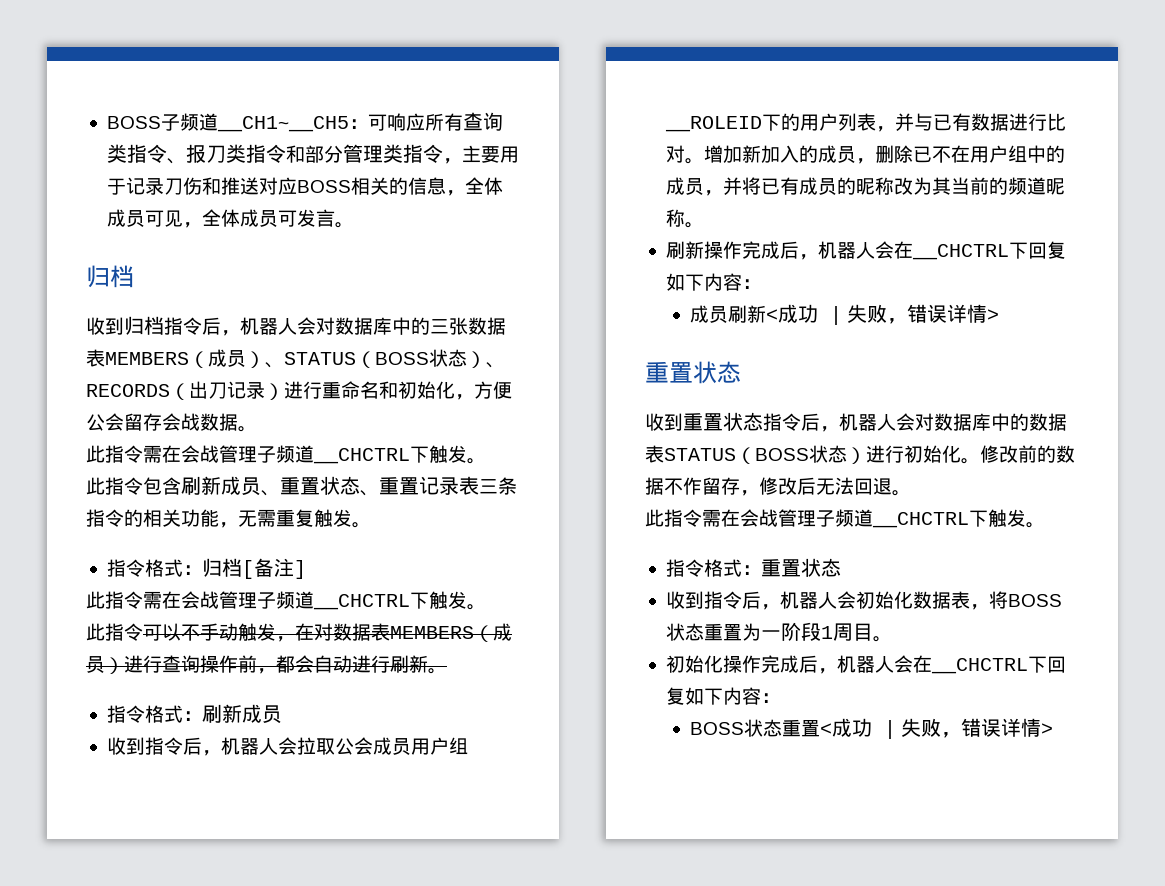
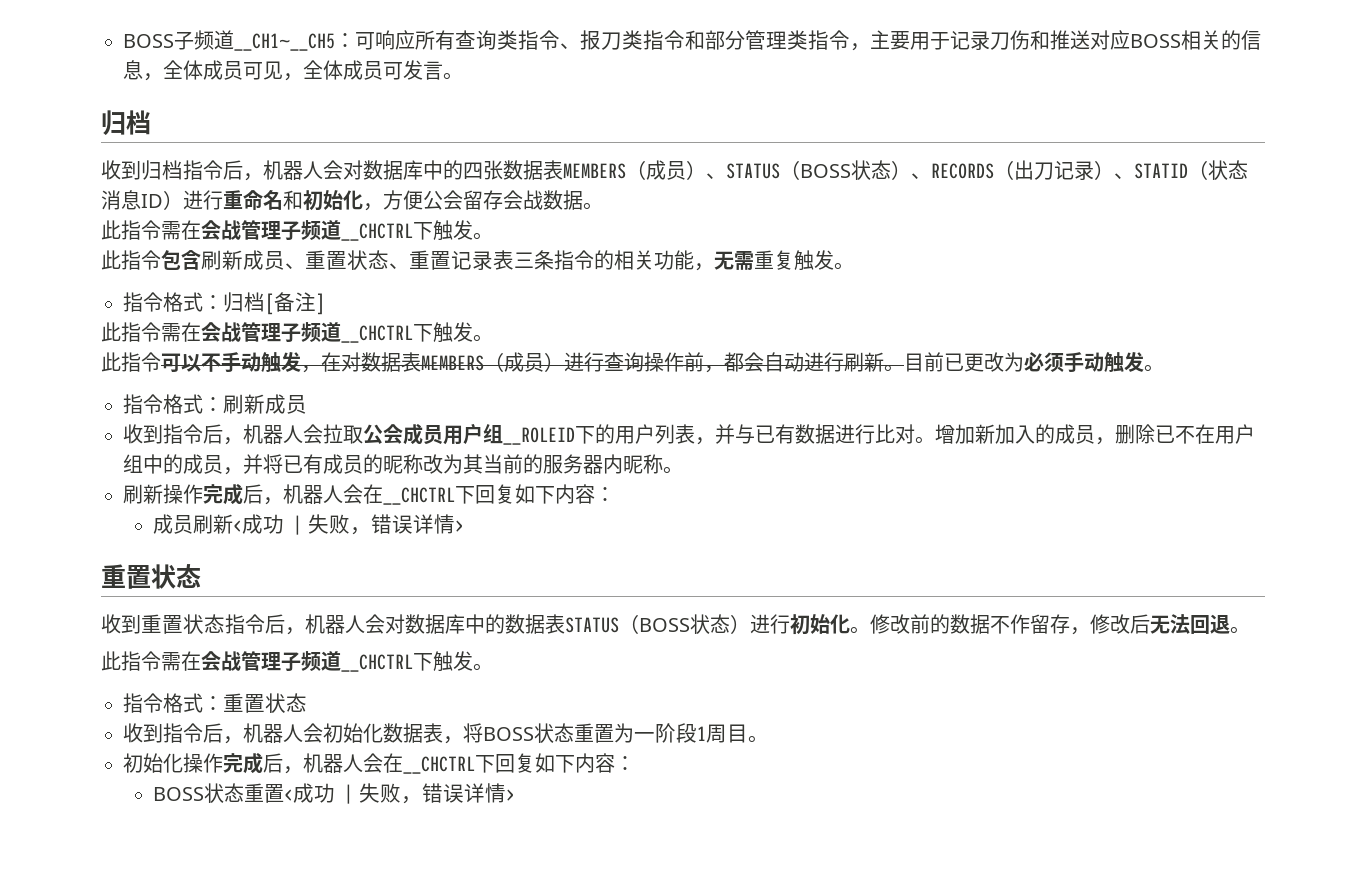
[430,319,449,334] 三 -> [463,162,483,180] 四
(284, 391) none -> [1114,160,1248,180] [101,190,183,210] 、STATID（状态消息ID）
(447, 671) none -> [904,352,1164,373] 目前已更改为必须手动触发。
[1007,177,1046,195] 频道 -> [543,454,623,474] 服务器内

